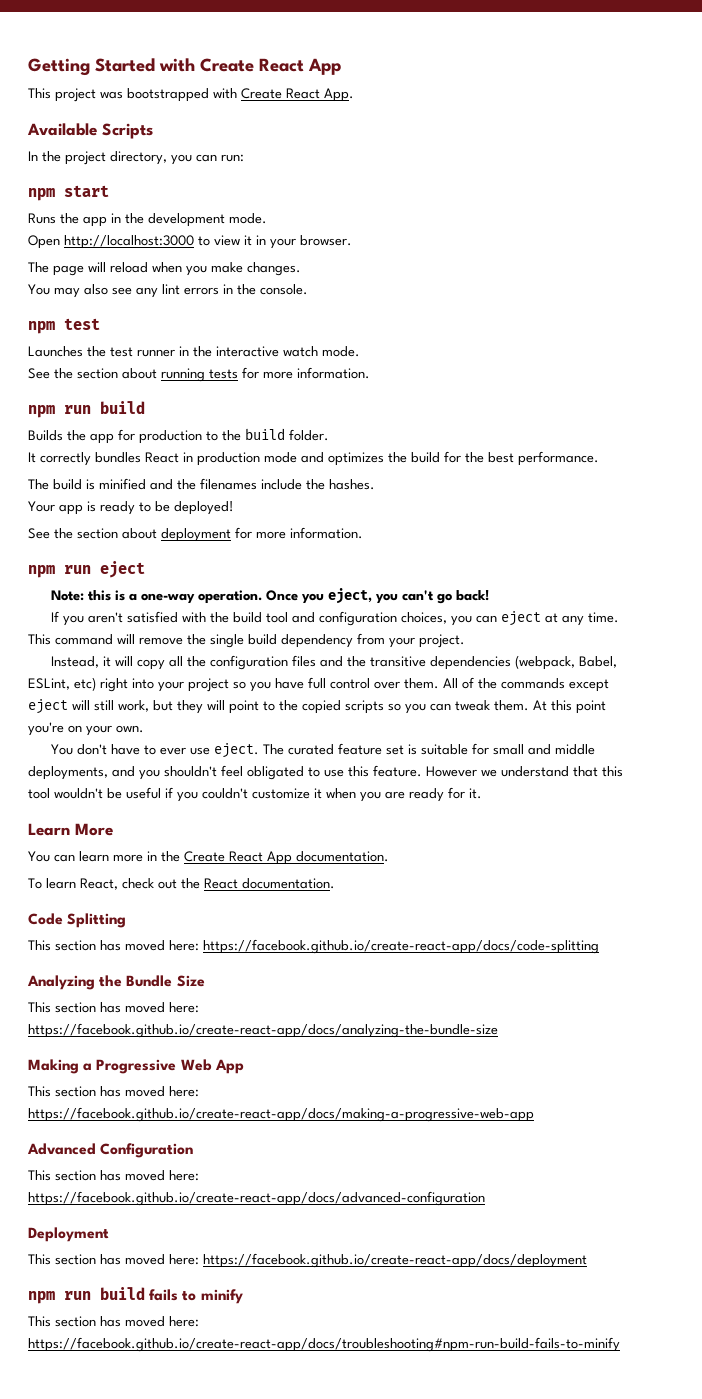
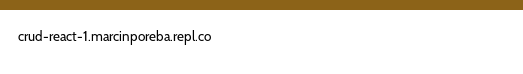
[28,58,341,76] [28,88,354,102] [27,123,153,139] [28,151,244,165] [28,185,109,201] [28,213,267,227] [28,235,352,249] [28,262,301,276] [28,284,308,298] [28,318,100,334] [28,346,360,357] [28,367,370,382] [28,401,145,418] [28,428,329,444] [28,451,599,466] [28,478,375,490] [28,501,234,515] [28,527,363,542] [28,561,145,578] [51,588,490,604] [51,611,620,626] [28,633,465,648] [51,655,618,670] [28,677,609,692] [28,699,606,714] [28,722,144,736] [51,743,596,758] [28,765,623,780] [28,787,482,802] [28,823,113,836] [28,851,389,865] [28,878,335,890] [28,913,127,928] [28,939,599,954] [27,975,205,990] [28,1002,199,1013] [28,1023,498,1038] [28,1059,244,1074] [28,1086,199,1097] [28,1107,534,1122] [27,1143,194,1158] [28,1170,199,1181] [28,1191,485,1206] [28,1227,109,1242] [28,1253,587,1268] [28,1287,243,1304] [28,1316,199,1327] [28,1337,620,1352] Getting Started with Create React App // This project was bootstrapped with Create React App. // Available Scripts // In the project directory, you can run: // npm start // Runs the app in the development mode. // Open http://localhost:3000 to view it in your browser. // The page will reload when you make changes. // You may also see any lint errors in the console. // npm test // Launches the test runner in the interactive watch mode. // See the section about running tests for more information. // npm run build // Builds the app for production to the build folder. // It correctly bundles React in production mode and optimizes the build for the best performance. // The build is minified and the filenames include the hashes. // Your app is ready to be deployed! // See the section about deployment for more information. // npm run eject // Note: this is a one-way operation. Once you eject, you can't go back! // If you aren't satisfied with the build tool and configuration choices, you can eject at any time. This command will remove the single build dependency from your project. // Instead, it will copy all the configuration files and the transitive dependencies (webpack, Babel, ESLint, etc) right into your project so you have full control over them. All of the commands except eject will still work, but they will point to the copied scripts so you can tweak them. At this point you're on your own. // You don't have to ever use eject. The curated feature set is suitable for small and middle deployments, and you shouldn't feel obligated to use this feature. However we understand that this tool wouldn't be useful if you couldn't customize it when you are ready for it. // Learn More // You can learn more in the Create React App documentation. // To learn React, check out the React documentation. // Code Splitting // This section has moved here: https://facebook.github.io/create-react-app/docs/code-splitting // Analyzing the Bundle Size // This section has moved here: https://facebook.github.io/create-react-app/docs/analyzing-the-bundle-size // Making a Progressive Web App // This section has moved here: https://facebook.github.io/create-react-app/docs/making-a-progressive-web-app // Advanced Configuration // This section has moved here: https://facebook.github.io/create-react-app/docs/advanced-configuration // Deployment // This section has moved here: https://facebook.github.io/create-react-app/docs/deployment // npm run build fails to minify // This section has moved here: https://facebook.github.io/create-react-app/docs/troubleshooting#npm-run-build-fails-to-minify -> [18,30,211,45] crud-react-1.marcinporeba.repl.co

